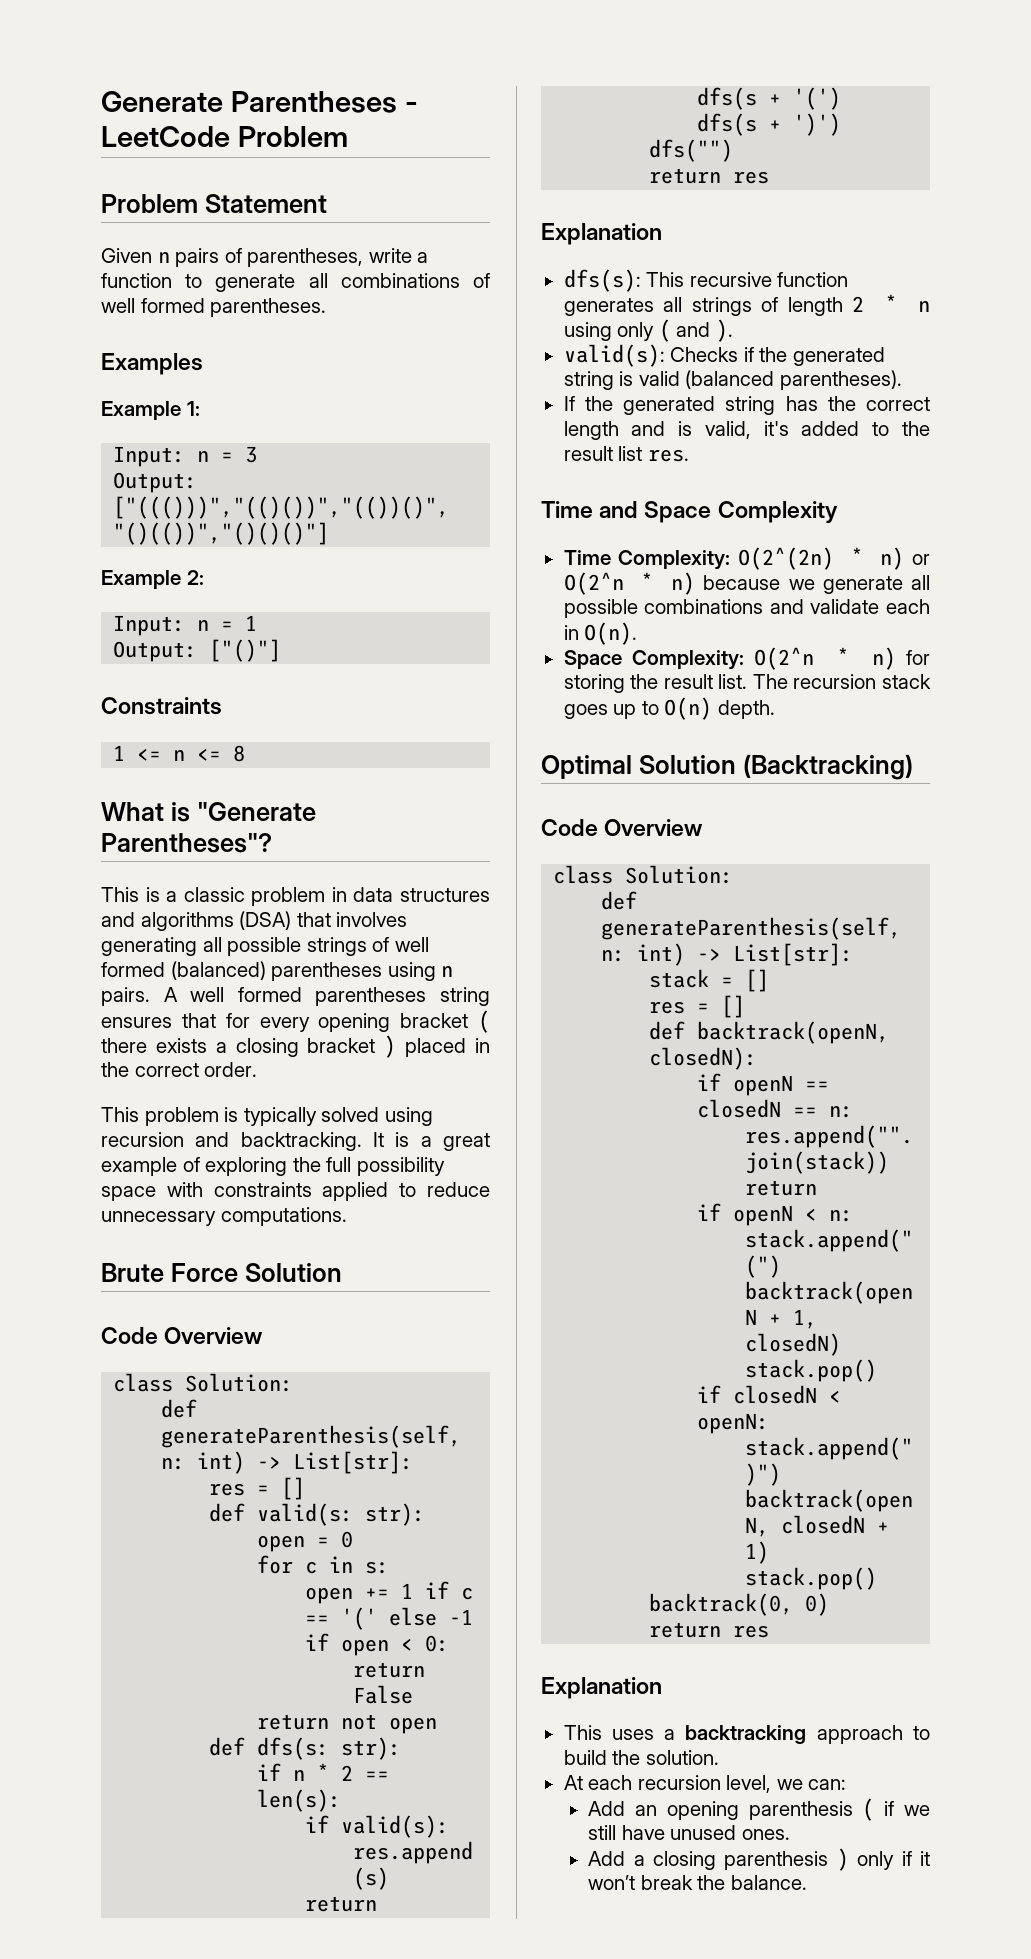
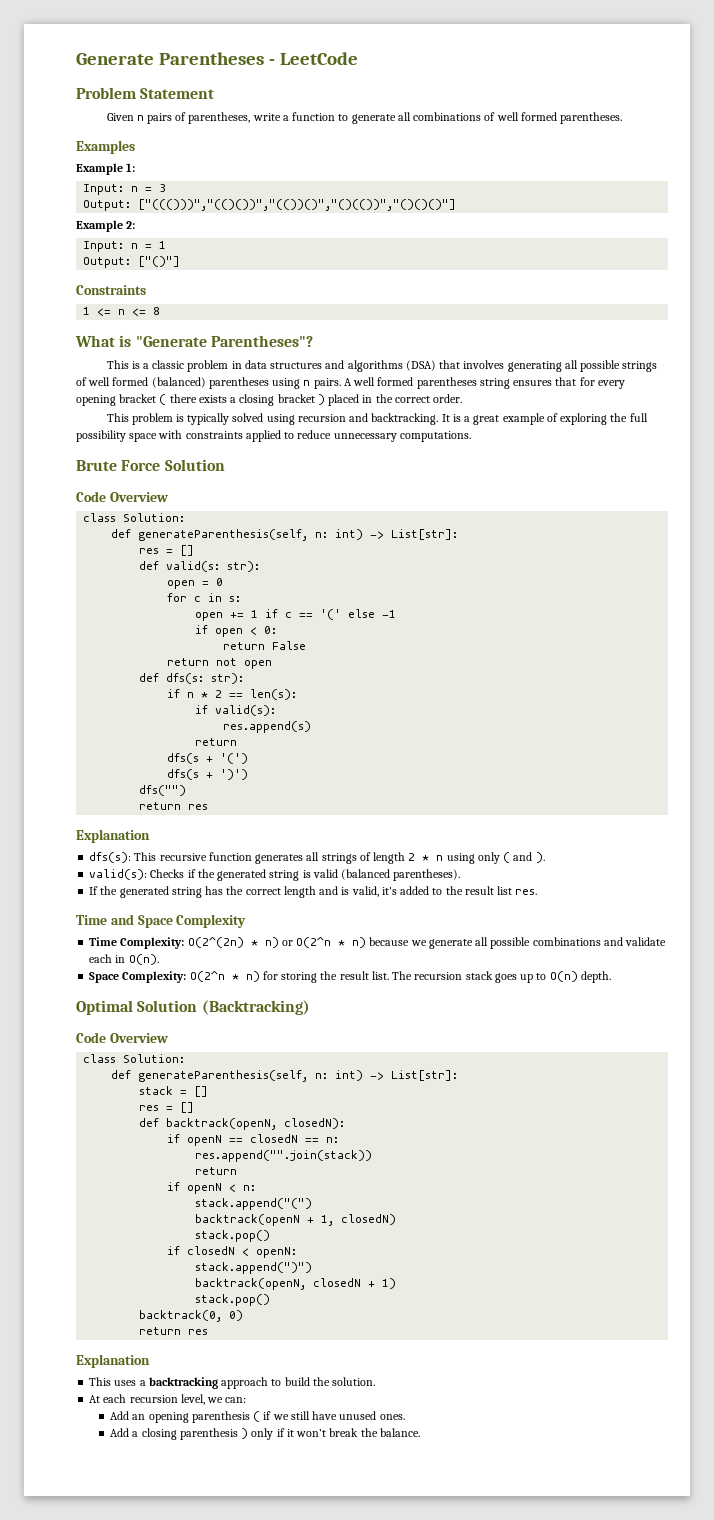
[237,126,348,147] Problem -> (358, 58) none

